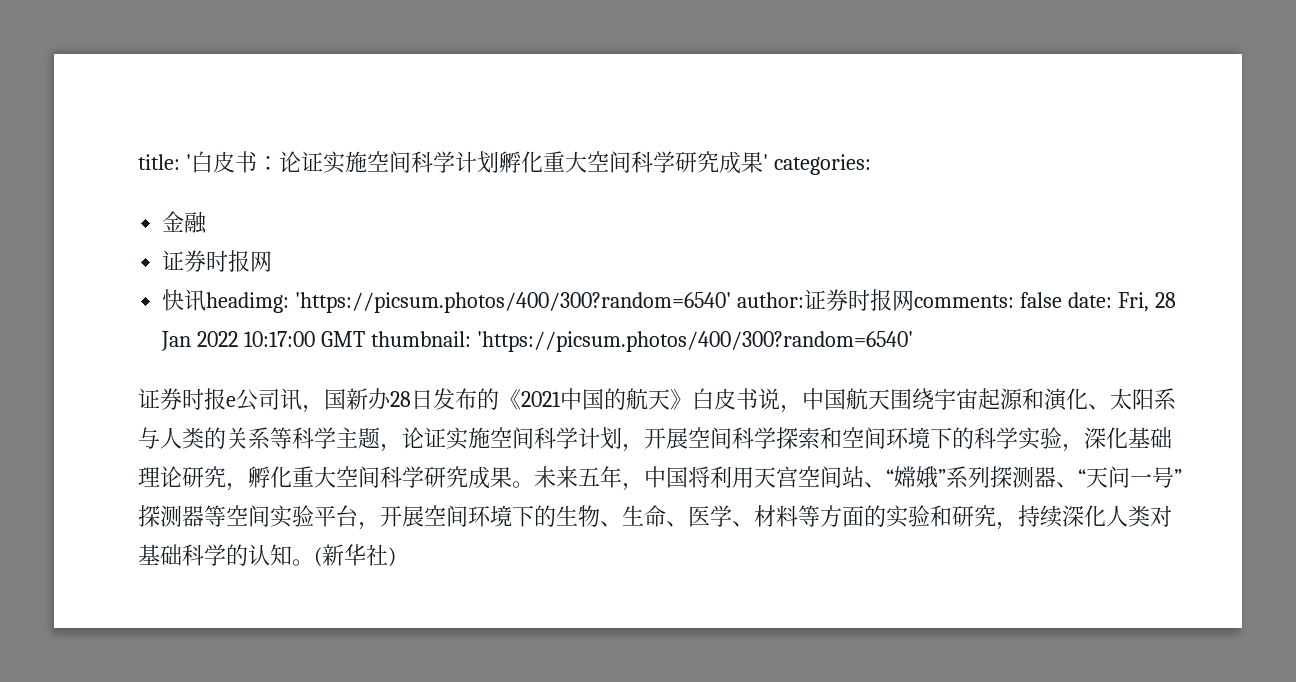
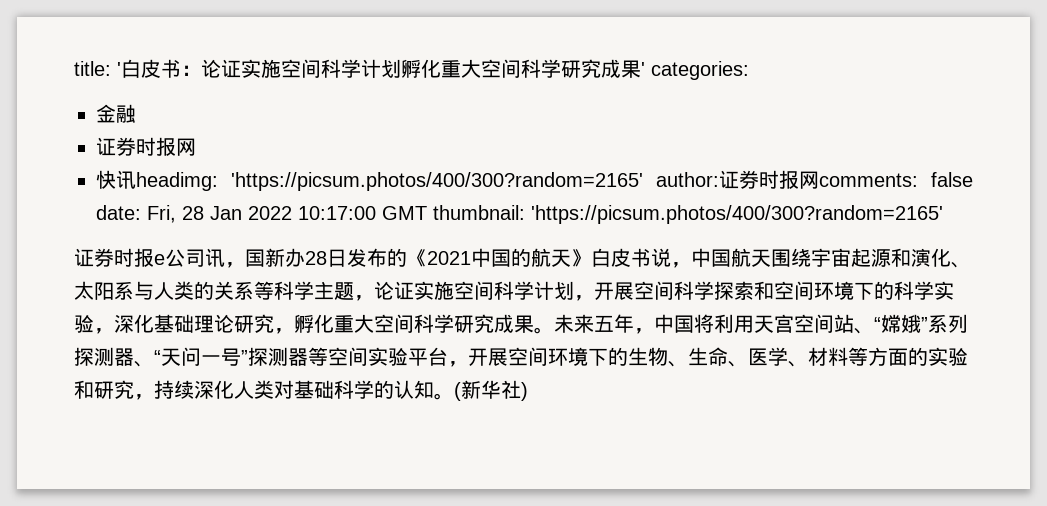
[295,292,732,313] 'https://picsum.photos/400/300?random=6540' -> [231,172,643,191] 'https://picsum.photos/400/300?random=2165'
[476,331,913,352] 'https://picsum.photos/400/300?random=6540' -> [531,205,943,224] 'https://picsum.photos/400/300?random=2165'

